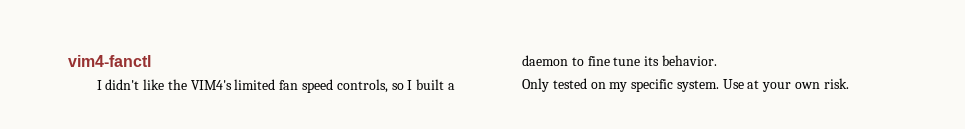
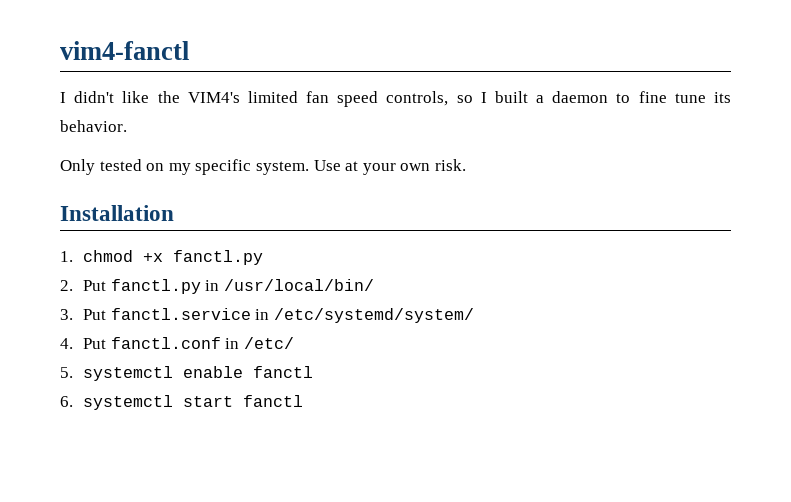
(849, 83) none -> [60,205,174,221] [60,250,263,265] [60,279,374,294] [60,308,474,323] [60,337,294,349] [60,366,313,381] [60,395,303,410] // Installation // 1. chmod +x fanctl.py // 2. Put fanctl.py in /usr/local/bin/ // 3. Put fanctl.service in /etc/systemd/system/ // 4. Put fanctl.conf in /etc/ // 5. systemctl enable fanctl // 6. systemctl start fanctl

